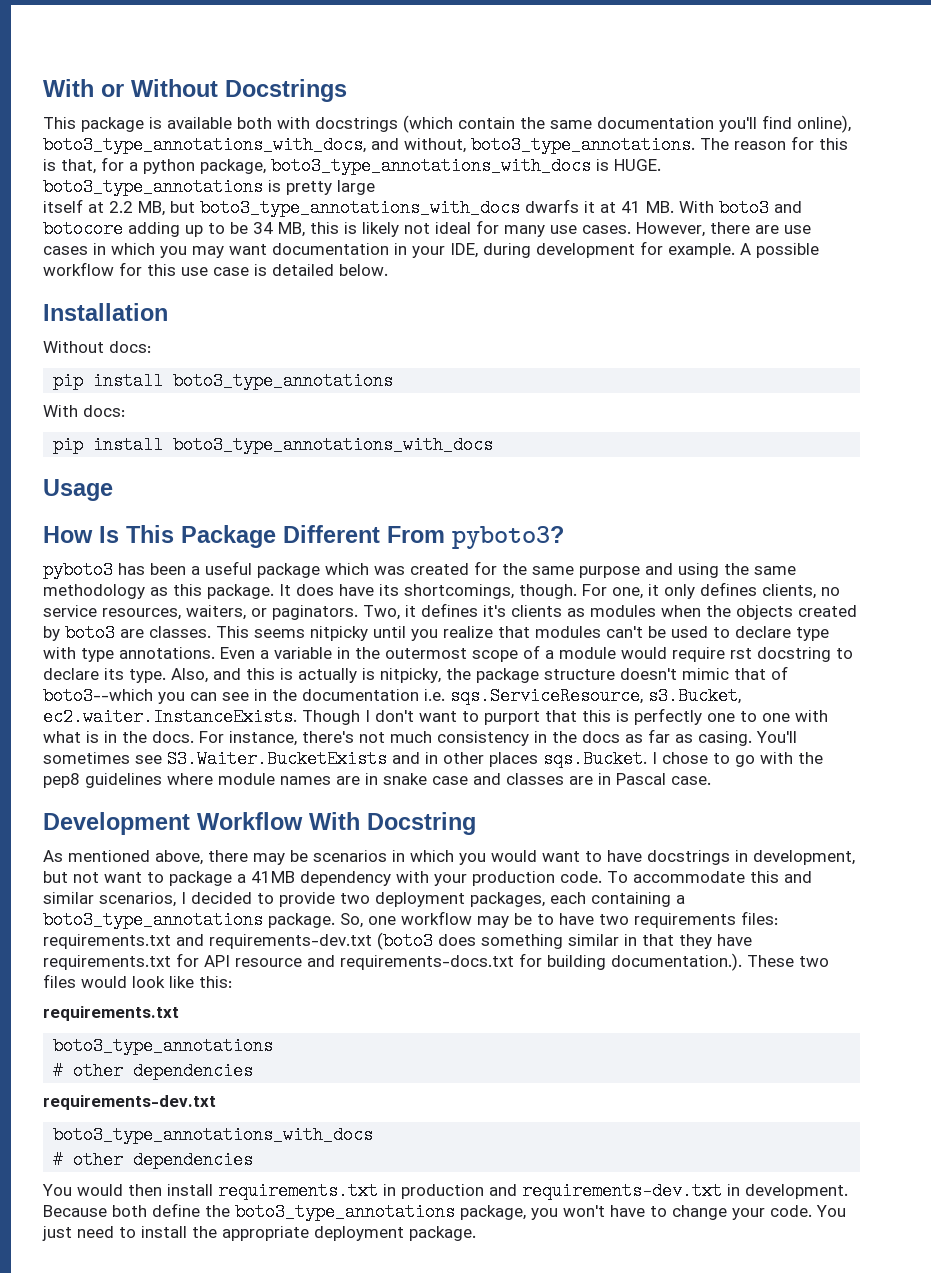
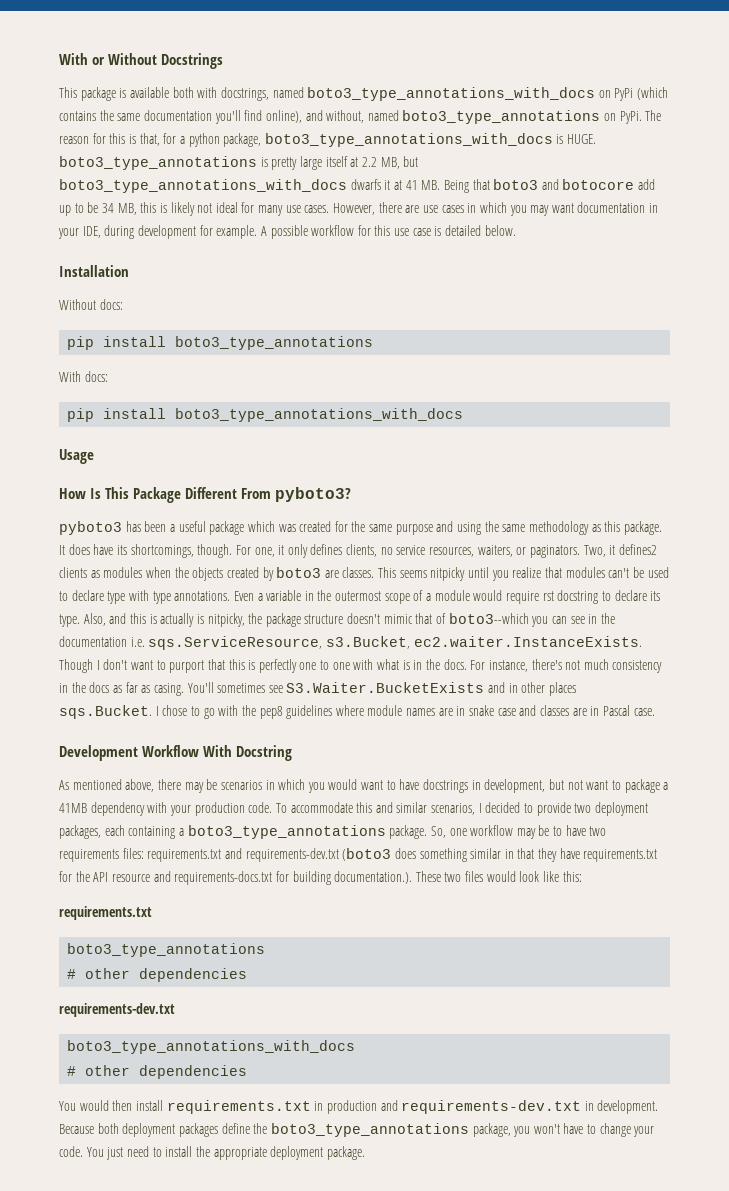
[315,115,515,133] docstrings (which contain -> [220,87,669,101] [59,111,96,121] docstrings, named boto3_type_annotations_with_docs on PyPi (which contains
[43,136,366,154] boto3_type_annotations_with_docs, -> (302, 116) none
[471,136,695,154] boto3_type_annotations. -> [367,110,642,124] named boto3_type_annotations on PyPi.
(375, 187) // -> (322, 163) none
[679,201,714,213] With -> [443,179,490,193] Being that
[128,222,180,237] adding -> [638,179,656,190] add
[421,603,506,617] defines it's -> [618,544,657,555] defines2
(199, 960) none -> [75,871,90,882] the
(147, 1211) none -> [122,1123,218,1137] deployment packages

